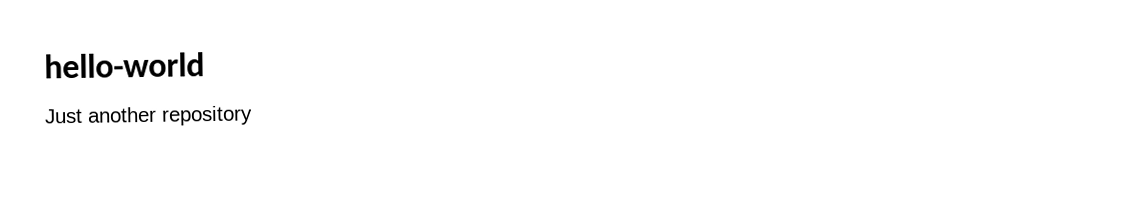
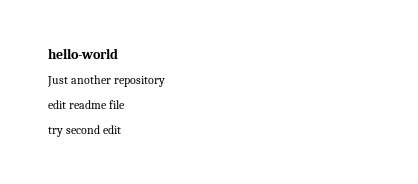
(253, 115) none -> [48,100,126,109] [48,125,122,137] // edit readme file // try second edit

